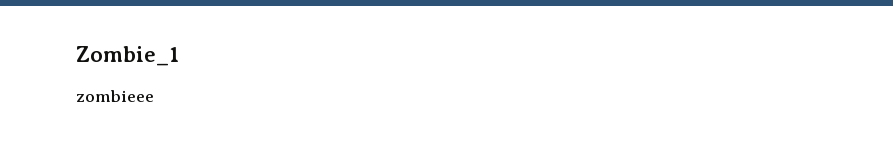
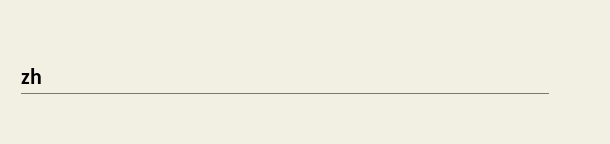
[76,46,179,66] [76,90,154,102] Zombie_1 // zombieee -> [21,68,42,84] zh

